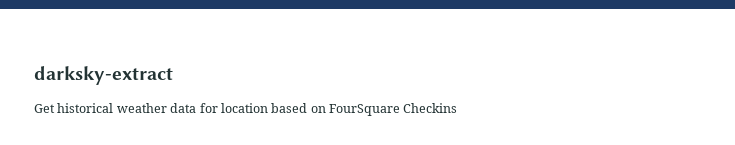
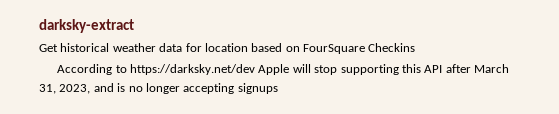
(458, 108) none -> [57,64,510,75] [39,83,278,94] // According to https://darksky.net/dev Apple will stop supporting this API after March 31, 2023, and is no longer accepting signups

